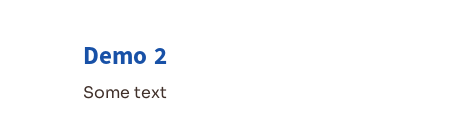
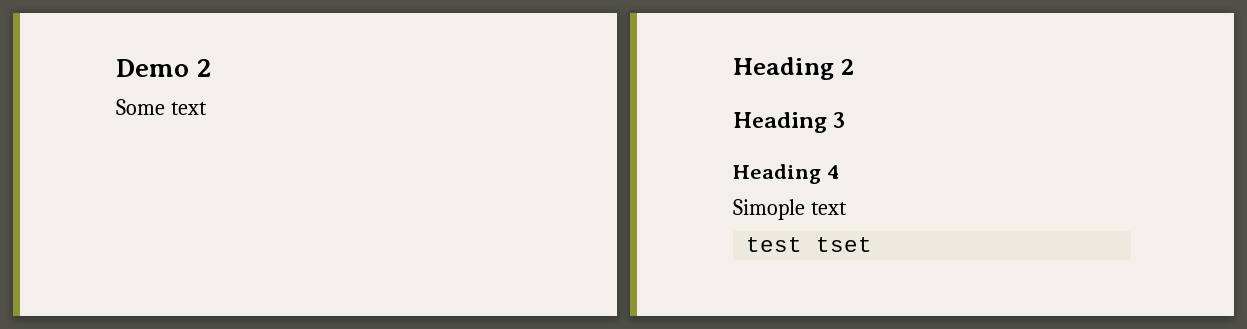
(168, 92) none -> [733,57,854,80] [733,112,846,133] [733,164,839,184] [733,199,847,220] [746,237,873,252] // Heading 2 // Heading 3 // Heading 4 // Simople text // test tset

